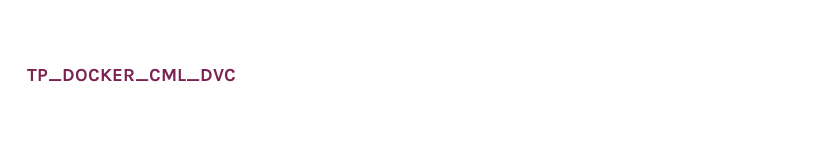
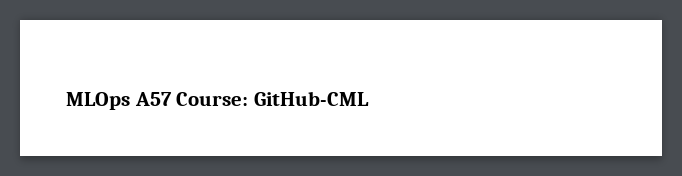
[27,68,236,82] TP_DOCKER_CML_DVC -> [66,91,370,110] MLOps A57 Course: GitHub-CML

